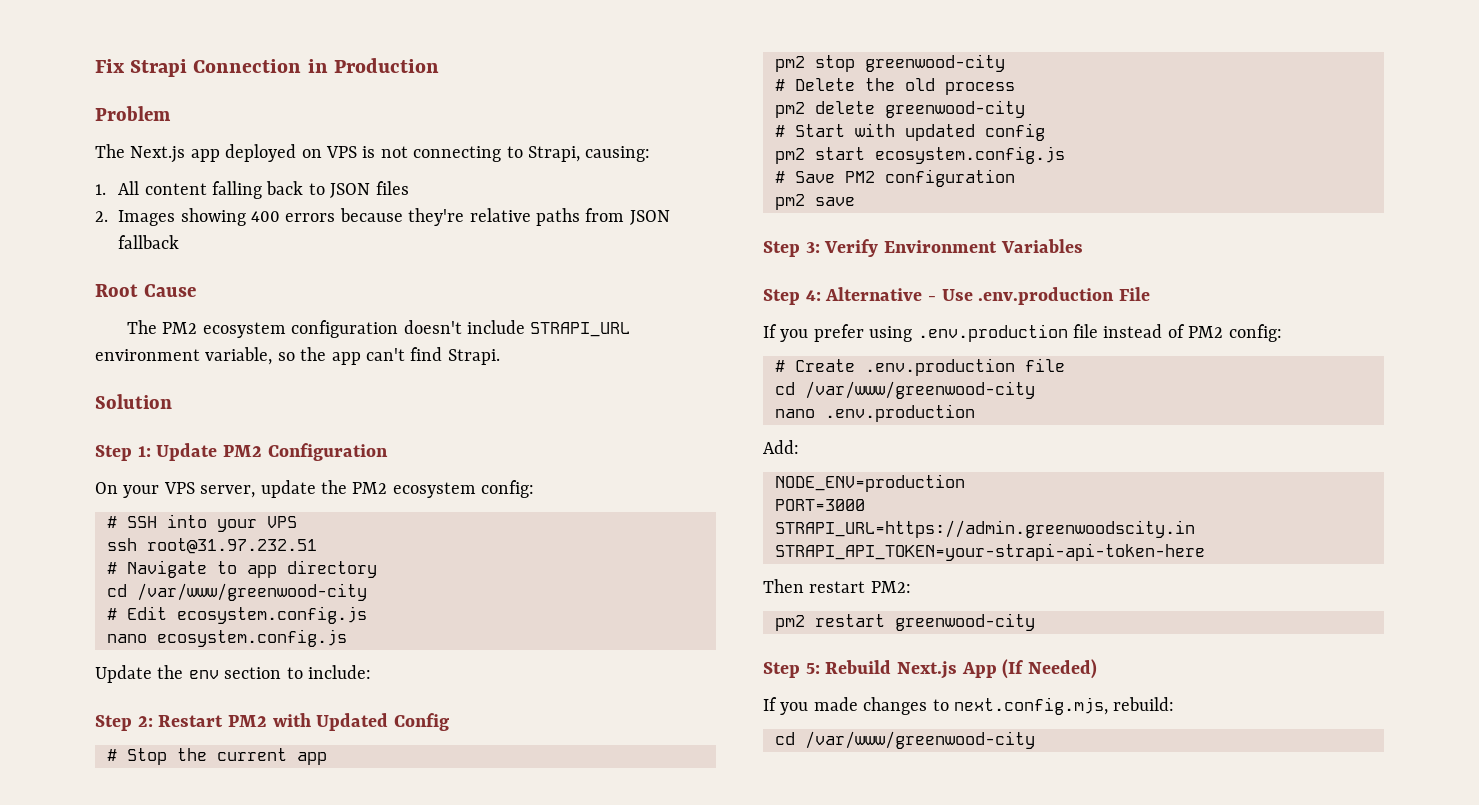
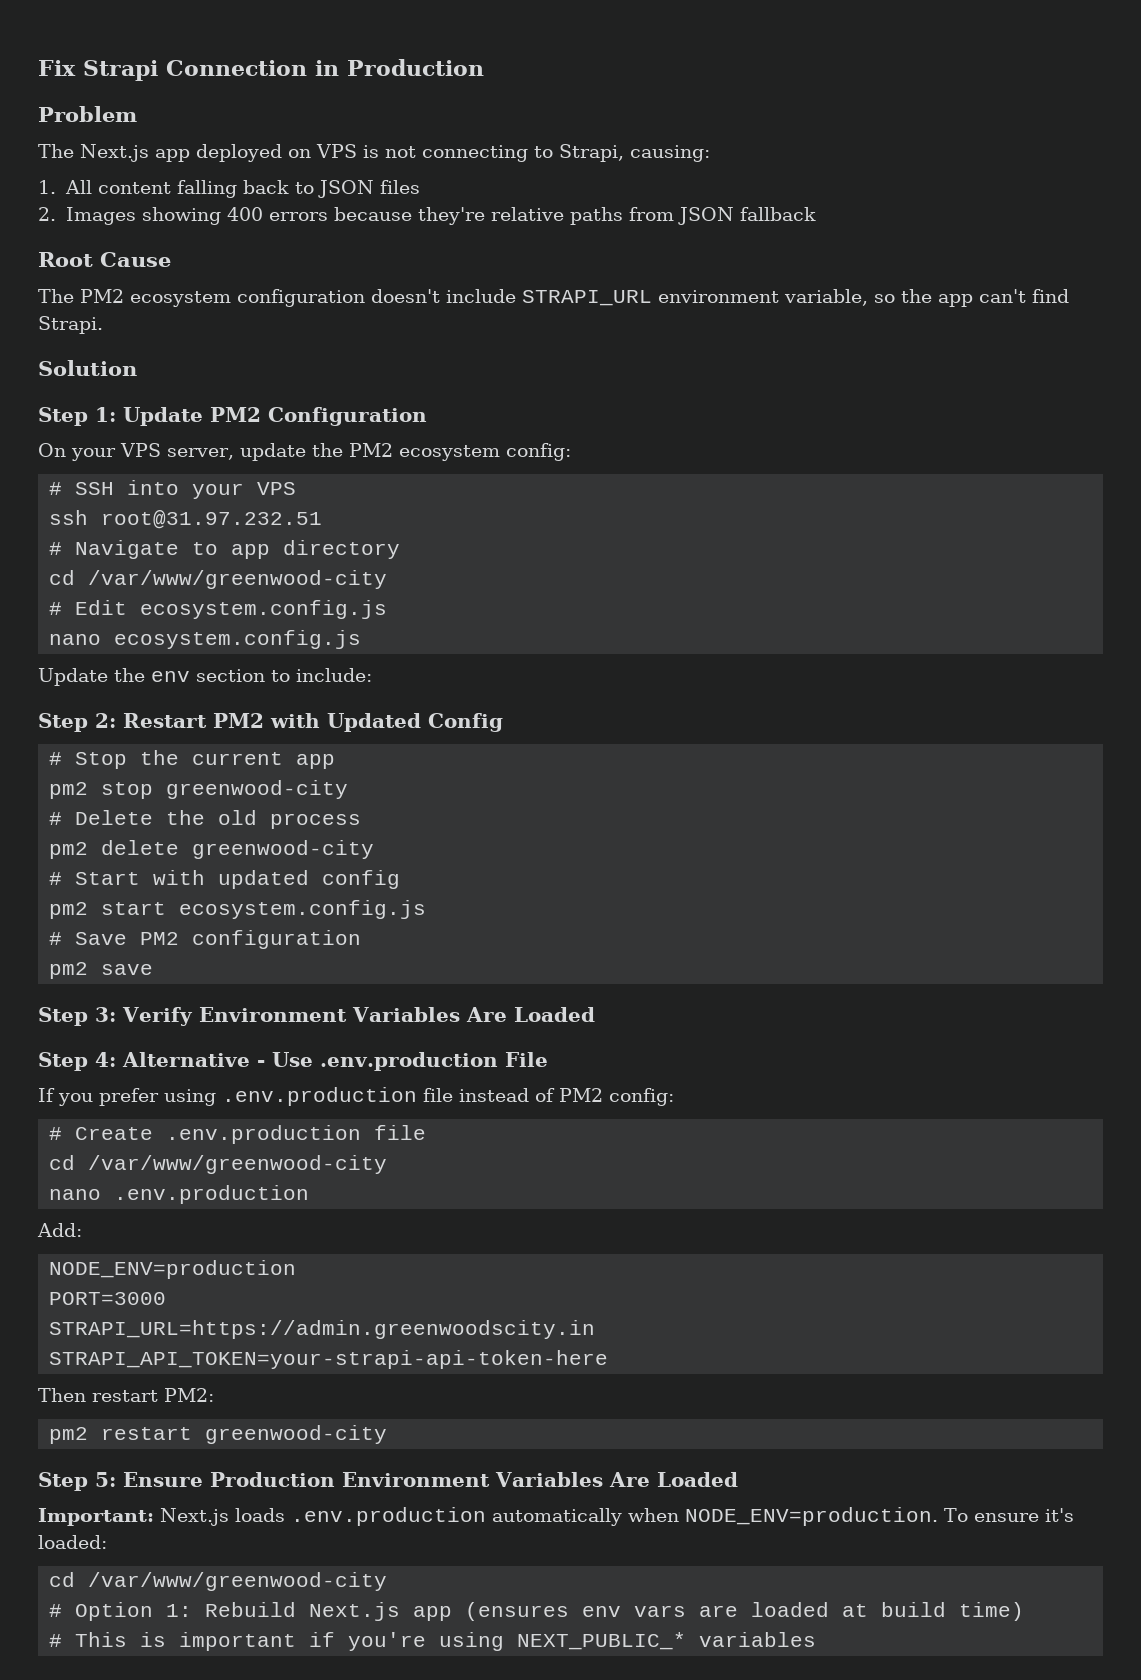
(1083, 246) none -> [465,1007,595,1022] Are Loaded
[825,659,1098,679] [763,697,1175,715] [775,731,1035,749] Rebuild Next.js App (If Needed) // If you made changes to next.config.mjs, rebuild: // cd /var/www/greenwood-city -> [123,1472,738,1487] [38,1507,1074,1526] [38,1535,107,1549] [49,1572,388,1591] [49,1602,1025,1621] [49,1632,817,1651] Ensure Production Environment Variables Are Loaded // Important: Next.js loads .env.production automatically when NODE_ENV=production. To ensure it's loaded: // cd /var/www/greenwood-city // # Option 1: Rebuild Next.js app (ensures env vars are loaded at build time) // # This is important if you're using NEXT_PUBLIC_* variables

